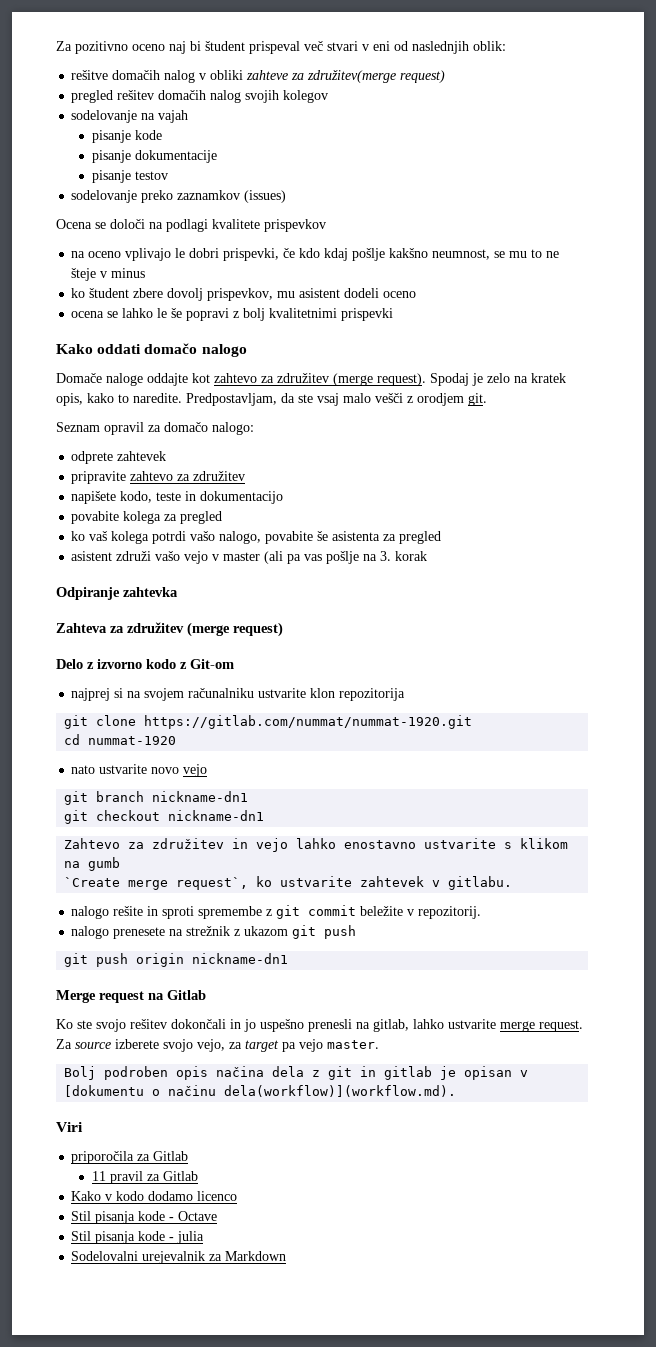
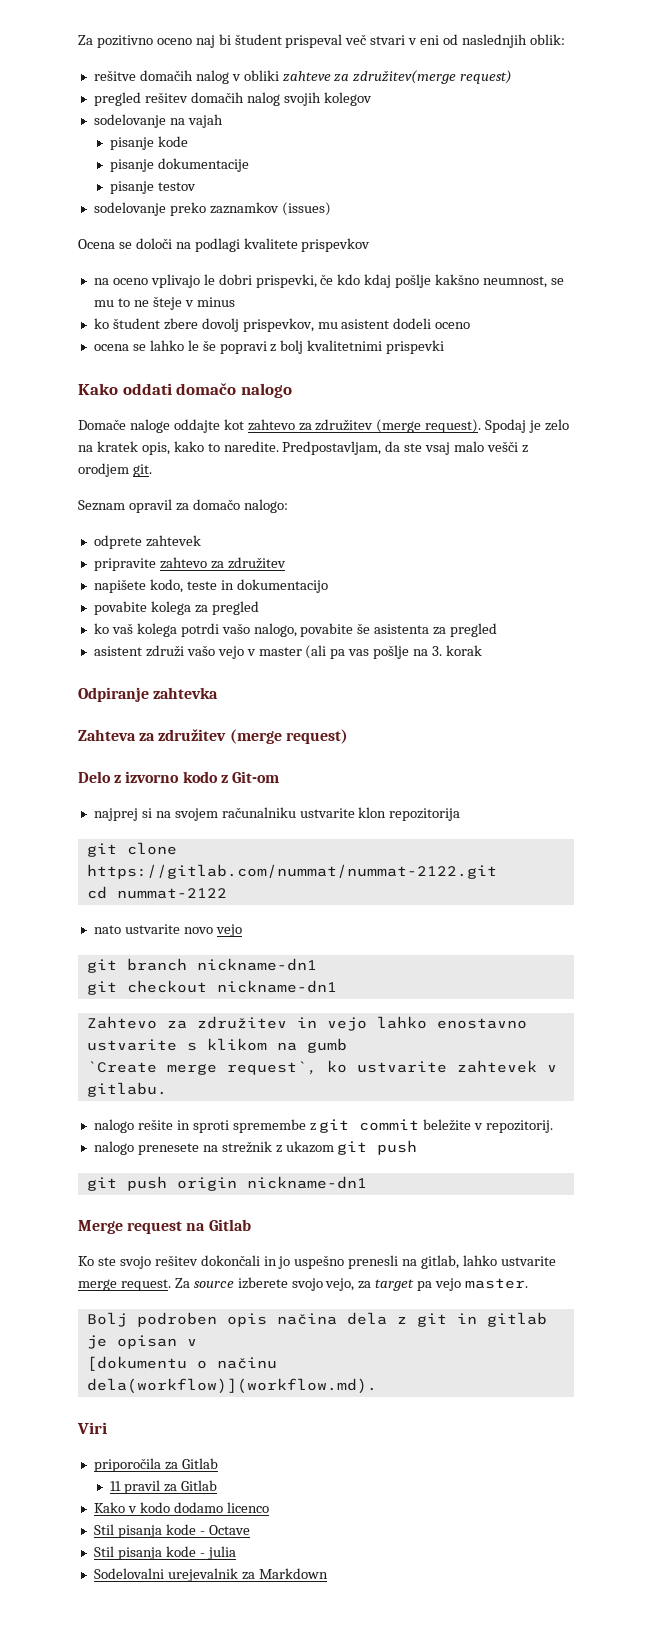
[144,715,473,729] https://gitlab.com/nummat/nummat-1920.git -> [86,864,497,879] https://gitlab.com/nummat/nummat-2122.git
[88,736,177,745] nummat-1920 -> [116,888,227,899] nummat-2122

